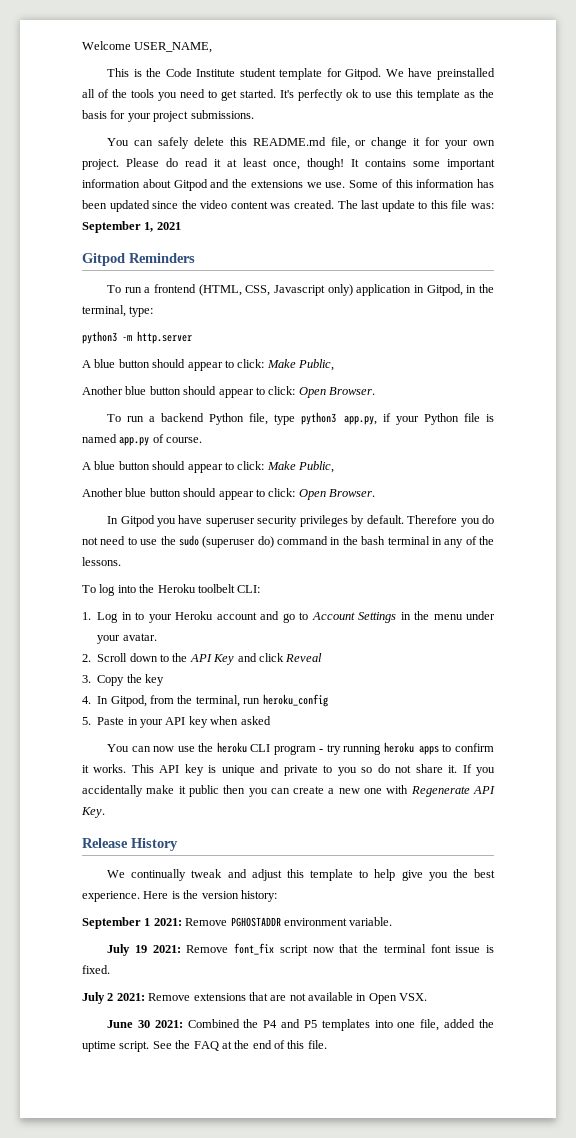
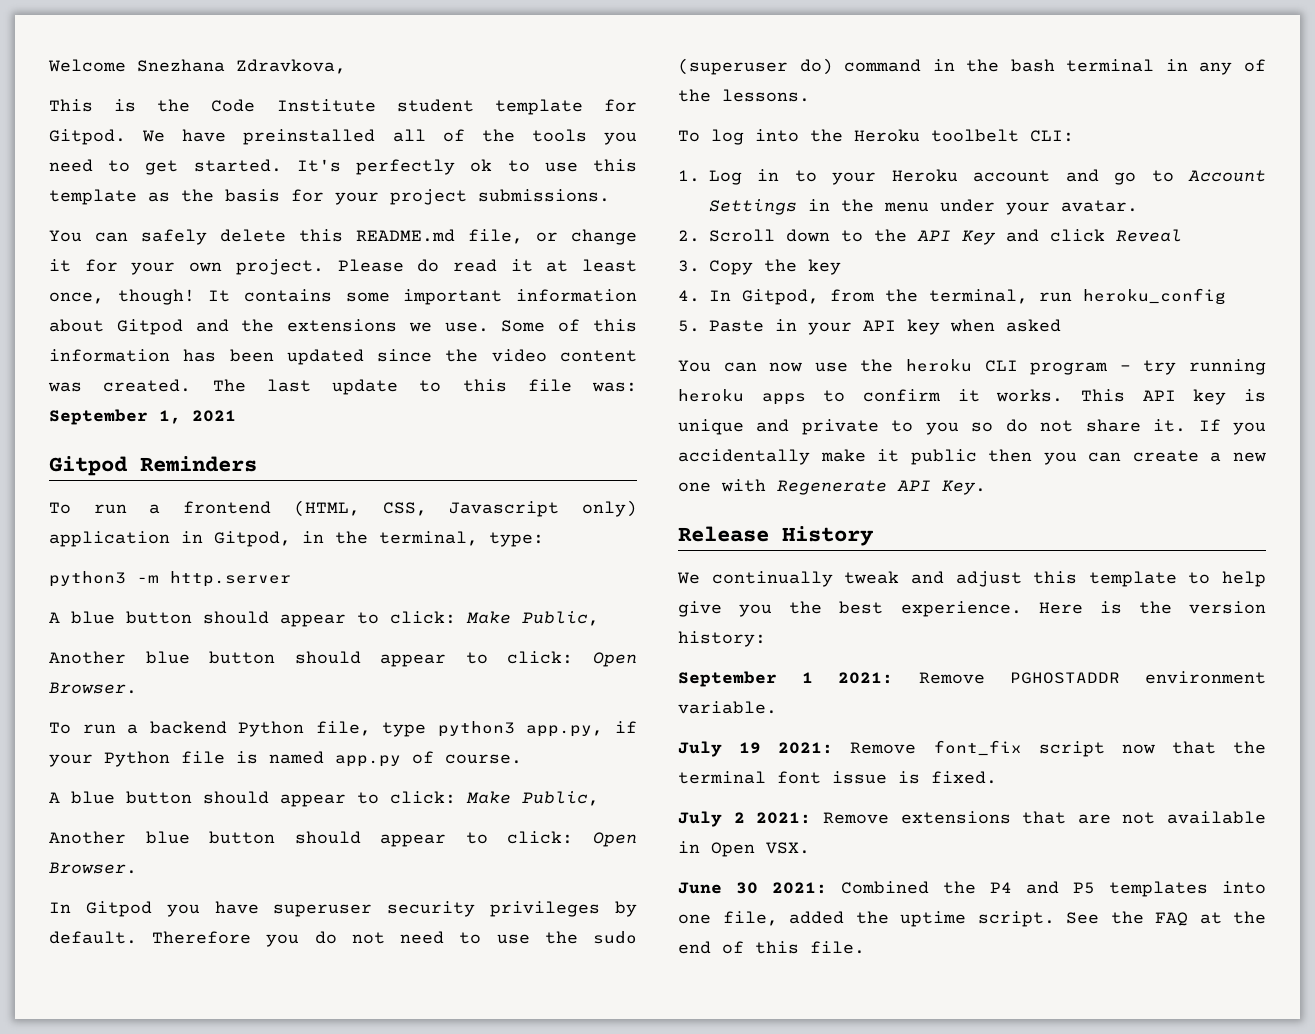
[134,42,213,53] USER_NAME, -> [137,59,346,74] Snezhana Zdravkova,

